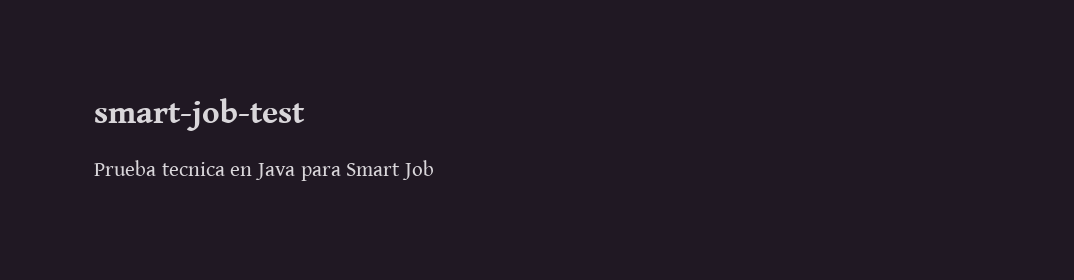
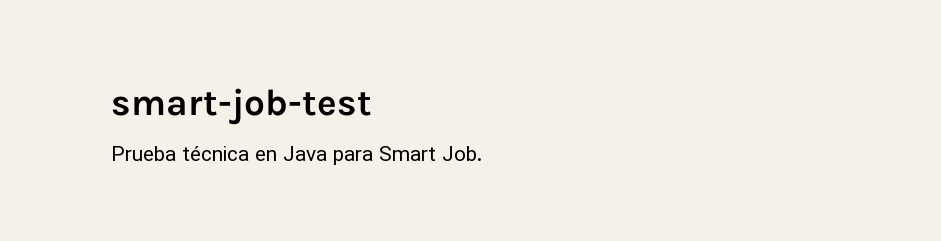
[161,162,225,176] tecnica -> [182,146,249,161] técnica
[402,160,435,180] Job -> [442,146,482,161] Job.

